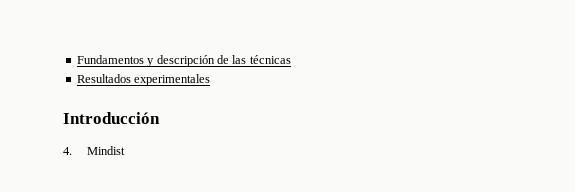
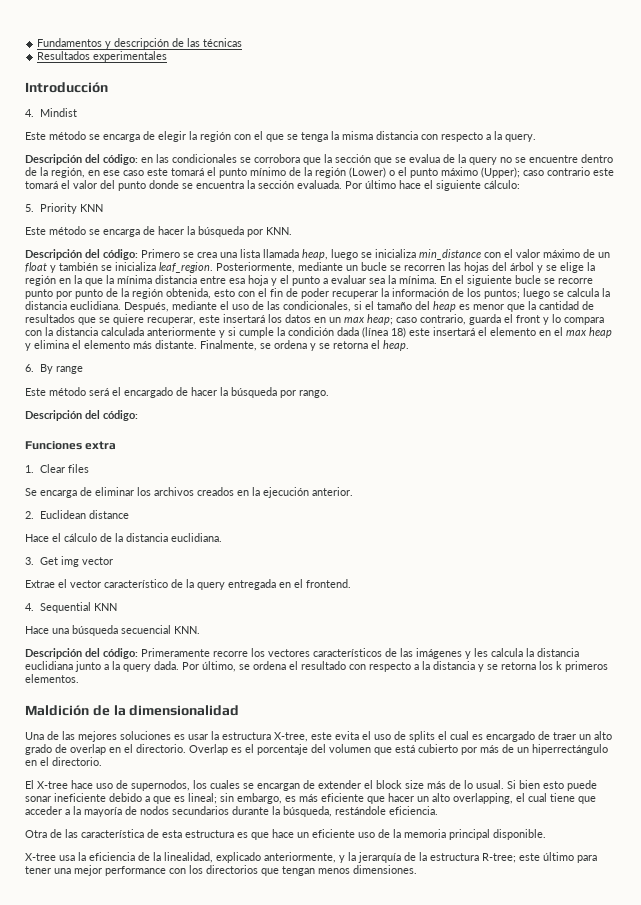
(125, 150) none -> [25,131,536,142] [25,154,613,165] [25,167,614,178] [25,180,520,191] [25,203,103,214] [25,226,292,237] [25,249,610,260] [25,262,595,273] [25,275,593,286] [25,288,610,299] [25,301,594,312] [25,314,604,325] [25,327,612,338] [25,340,409,351] [25,364,83,374] [25,387,329,398] [25,410,138,421] [25,441,117,450] [25,464,89,473] [25,487,353,498] [25,510,129,519] [25,533,222,542] [25,556,113,567] [25,579,351,590] [25,602,117,613] [25,625,200,636] [25,648,579,659] [25,661,608,672] [25,674,79,683] [25,705,240,716] [25,731,612,742] [25,744,608,755] [25,757,102,766] [25,780,597,791] [25,793,596,804] [25,806,438,817] [25,829,546,840] [25,852,597,863] [25,865,417,876] // Este método se encarga de elegir la región con el que se tenga la misma distancia con respecto a la query. // Descripción del código: en las condicionales se corrobora que la sección que se evalua de la query no se encuentre dentro de la región, en ese caso este tomará el punto mínimo de la región (Lower) o el punto máximo (Upper); caso contrario este tomará el valor del punto donde se encuentra la sección evaluada. Por último hace el siguiente cálculo: // 5. Priority KNN // Este método se encarga de hacer la búsqueda por KNN. // Descripción del código: Primero se crea una lista llamada heap, luego se inicializa min_distance con el valor máximo de un float y también se inicializa leaf_region. Posteriormente, mediante un bucle se recorren las hojas del árbol y se elige la región en la que la mínima distancia entre esa hoja y el punto a evaluar sea la mínima. En el siguiente bucle se recorre punto por punto de la región obtenida, esto con el fin de poder recuperar la información de los puntos; luego se calcula la distancia euclidiana. Después, mediante el uso de las condicionales, si el tamaño del heap es menor que la cantidad de resultados que se quiere recuperar, este insertará los datos en un max heap; caso contrario, guarda el front y lo compara con la distancia calculada anteriormente y si cumple la condición dada (línea 18) este insertará el elemento en el max heap y elimina el elemento más distante. Finalmente, se ordena y se retorna el heap. // 6. By range // Este método será el encargado de hacer la búsqueda por rango. // Descripción del código: // Funciones extra // 1. Clear files // Se encarga de eliminar los archivos creados en la ejecución anterior. // 2. Euclidean distance // Hace el cálculo de la distancia euclidiana. // 3. Get img vector // Extrae el vector característico de la query entregada en el frontend. // 4. Sequential KNN // Hace una búsqueda secuencial KNN. // Descripción del código: Primeramente recorre los vectores característicos de las imágenes y les calcula la distancia euclidiana junto a la query dada. Por último, se ordena el resultado con respecto a la distancia y se retorna los k primeros elementos. // Maldición de la dimensionalidad // Una de las mejores soluciones es usar la estructura X-tree, este evita el uso de splits el cual es encargado de traer un alto grado de overlap en el directorio. Overlap es el porcentaje del volumen que está cubierto por más de un hiperrectángulo en el directorio. // El X-tree hace uso de supernodos, los cuales se encargan de extender el block size más de lo usual. Si bien esto puede sonar ineficiente debido a que es lineal; sin embargo, es más eficiente que hacer un alto overlapping, el cual tiene que acceder a la mayoría de nodos secundarios durante la búsqueda, restándole eficiencia. // Otra de las característica de esta estructura es que hace un eficiente uso de la memoria principal disponible. // X-tree usa la eficiencia de la linealidad, explicado anteriormente, y la jerarquía de la estructura R-tree; este último para tener una mejor performance con los directorios que tengan menos dimensiones.

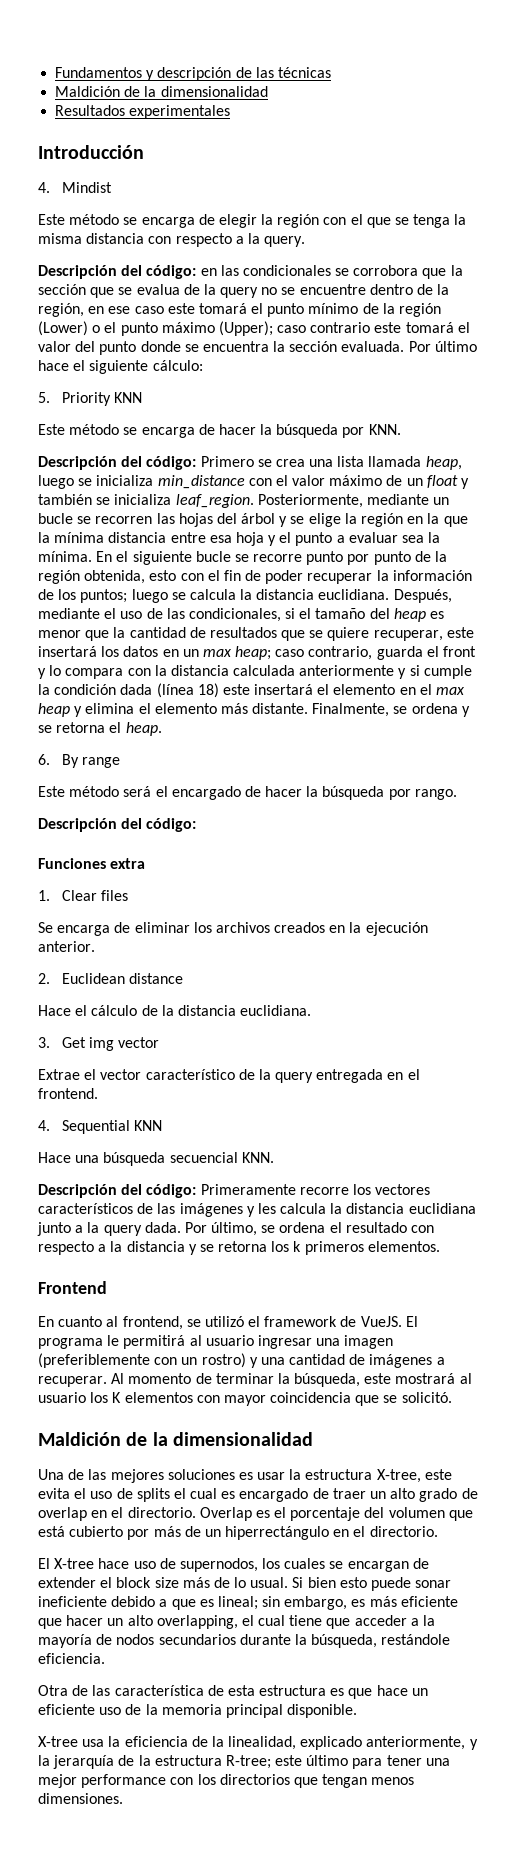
(243, 42) none -> [55,86,268,97] // Maldición de la dimensionalidad
(79, 678) none -> [38,1281,107,1294] [38,1316,418,1330] [38,1335,394,1349] [38,1353,445,1368] [38,1373,472,1387] [38,1392,452,1406] // Frontend // En cuanto al frontend, se utilizó el framework de VueJS. El programa le permitirá al usuario ingresar una imagen (preferiblemente con un rostro) y una cantidad de imágenes a recuperar. Al momento de terminar la búsqueda, este mostrará al usuario los K elementos con mayor coincidencia que se solicitó.

